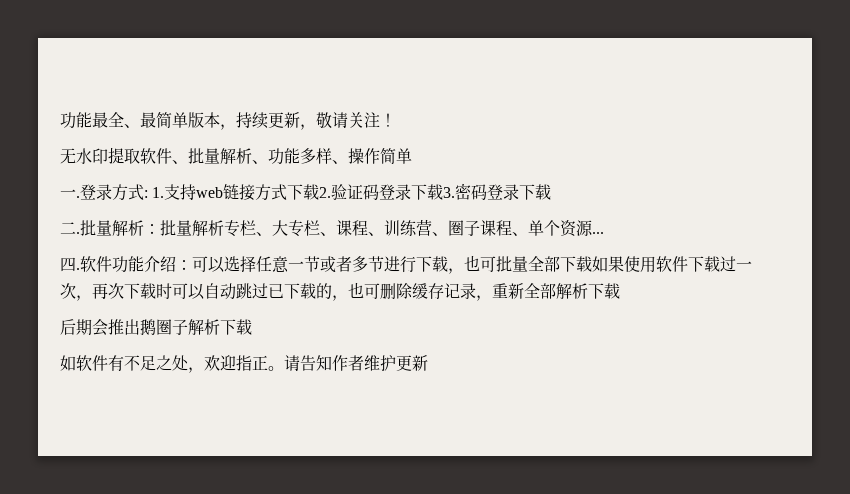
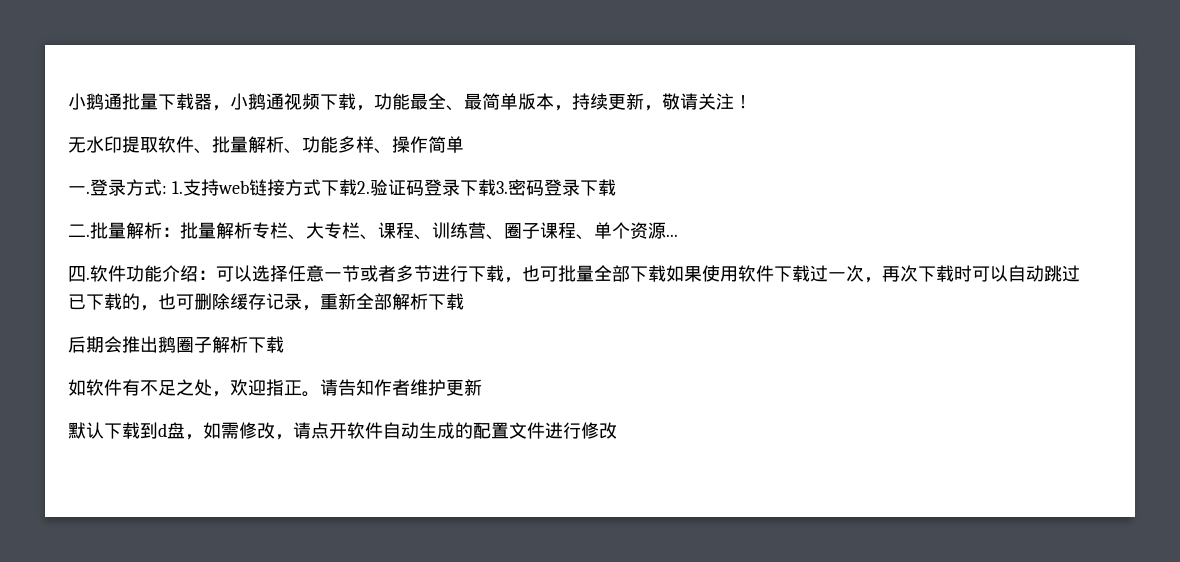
(60, 120) none -> [68,93,374,111] 小鹅通批量下载器，小鹅通视频下载，
(428, 363) none -> [68,422,617,440] // 默认下载到d盘，如需修改，请点开软件自动生成的配置文件进行修改

